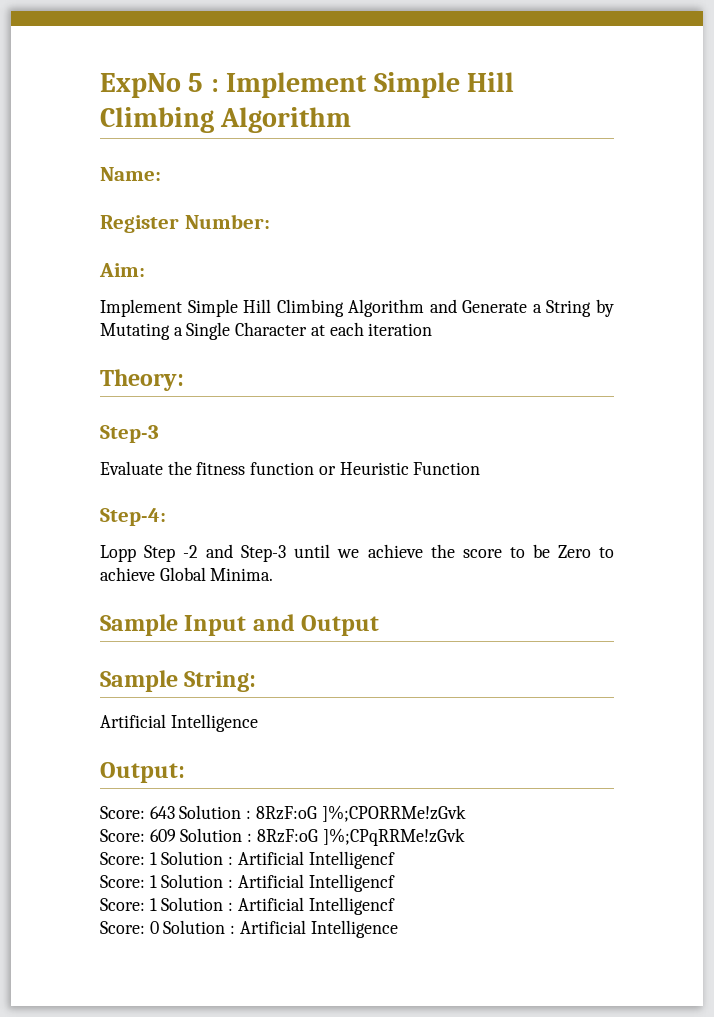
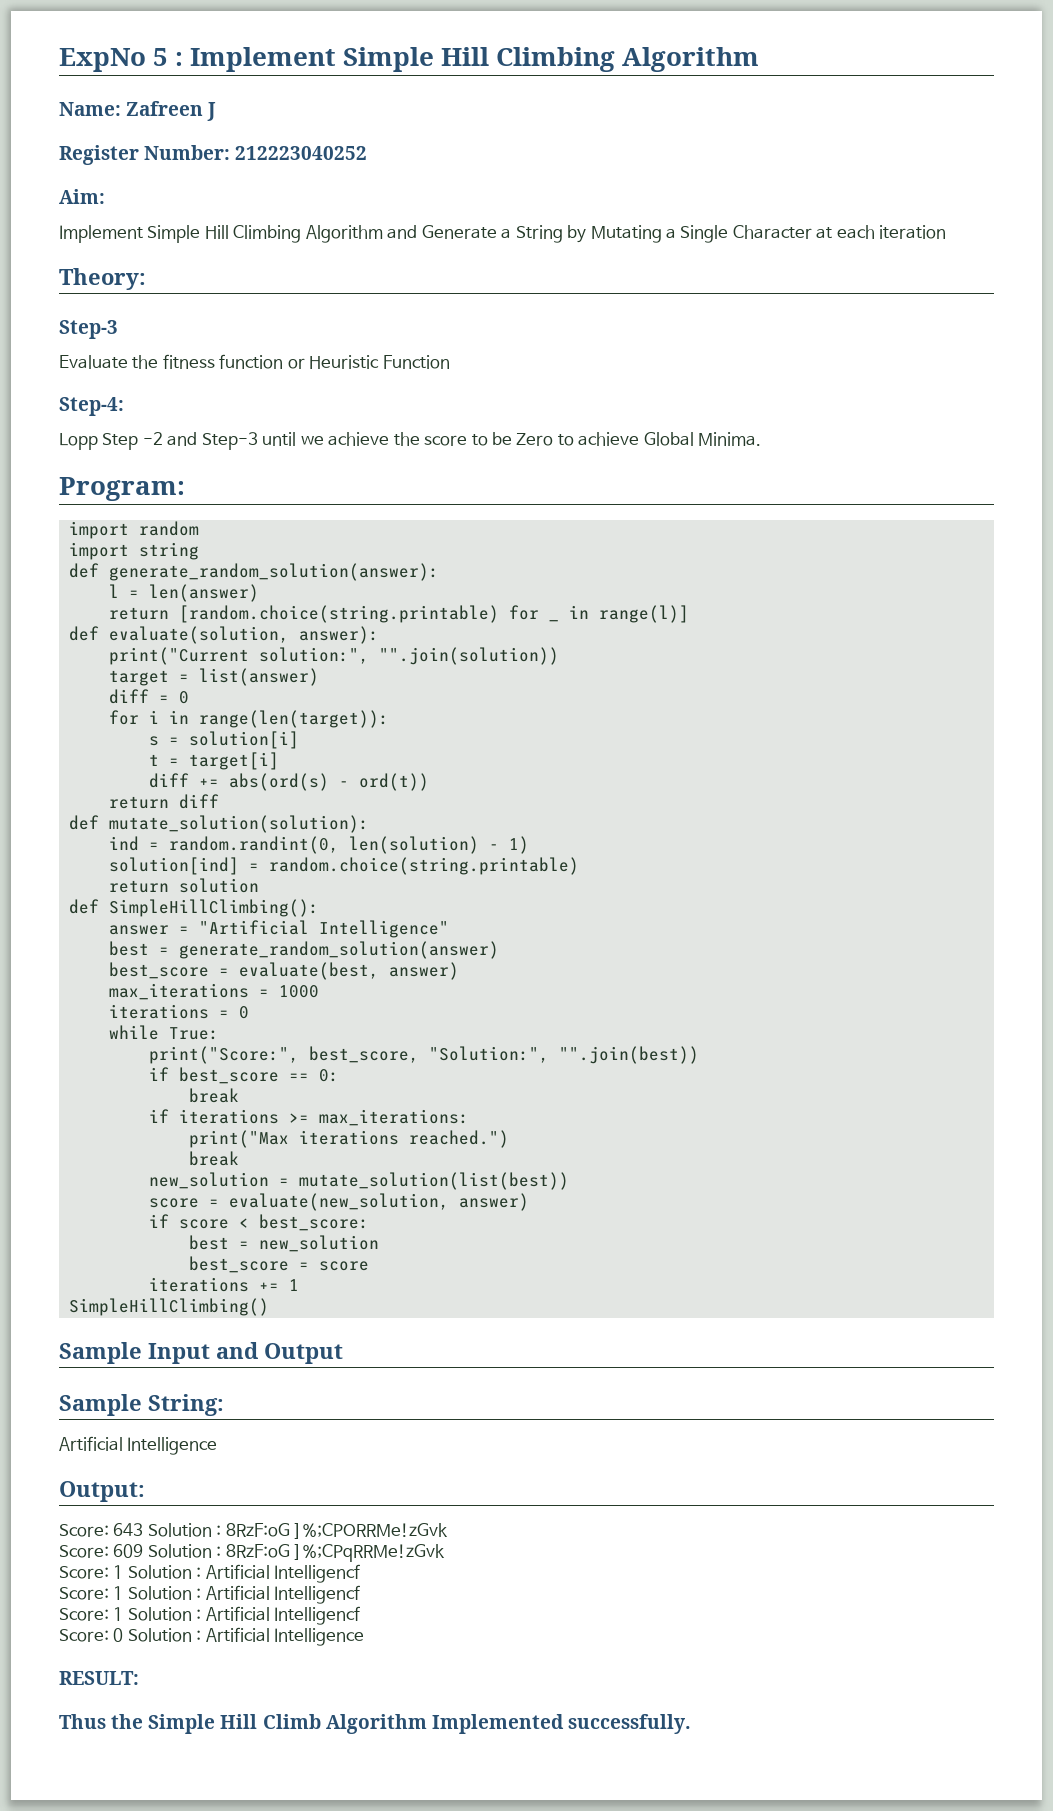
(161, 174) none -> [126,101,217,121] Zafreen J
(270, 221) none -> [235,146,368,160] 212223040252
(274, 574) none -> [59,477,185,501] [68,521,199,539] [68,542,199,560] [68,563,439,581] [108,584,259,602] [108,605,559,623] [568,605,689,623] [68,626,379,644] [108,647,559,665] [108,668,319,686] [108,689,189,704] [108,710,389,728] [148,731,299,749] [148,752,279,770] [148,773,429,791] [108,794,219,809] [68,815,369,833] [108,836,529,854] [108,857,579,875] [108,878,259,893] [68,899,319,917] [108,920,449,938] [108,941,499,959] [108,962,459,980] [108,983,319,1000] [108,1004,249,1019] [108,1025,219,1040] [148,1046,699,1064] [148,1067,339,1084] [188,1088,239,1103] [148,1109,469,1126] [188,1130,509,1148] [188,1151,239,1166] [148,1172,569,1190] [148,1193,529,1211] [148,1214,369,1231] [188,1235,379,1252] [188,1256,369,1273] [148,1277,299,1292] [68,1298,269,1316] // Program: // import random // import string // def generate_random_solution(answer): // l = len(answer) // return [random.choice(string.printable) for _ in range(l)] // def evaluate(solution, answer): // print("Current solution:", "".join(solution)) // target = list(answer) // diff = 0 // for i in range(len(target)): // s = solution[i] // t = target[i] // diff += abs(ord(s) - ord(t)) // return diff // def mutate_solution(solution): // ind = random.randint(0, len(solution) - 1) // solution[ind] = random.choice(string.printable) // return solution // def SimpleHillClimbing(): // answer = "Artificial Intelligence" // best = generate_random_solution(answer) // best_score = evaluate(best, answer) // max_iterations = 1000 // iterations = 0 // while True: // print("Score:", best_score, "Solution:", "".join(best)) // if best_score == 0: // break // if iterations >= max_iterations: // print("Max iterations reached.") // break // new_solution = mutate_solution(list(best)) // score = evaluate(new_solution, answer) // if score < best_score: // best = new_solution // best_score = score // iterations += 1 // SimpleHillClimbing()
(398, 929) none -> [59,1671,139,1685] [59,1714,691,1734] // RESULT: // Thus the Simple Hill Climb Algorithm Implemented successfully.

